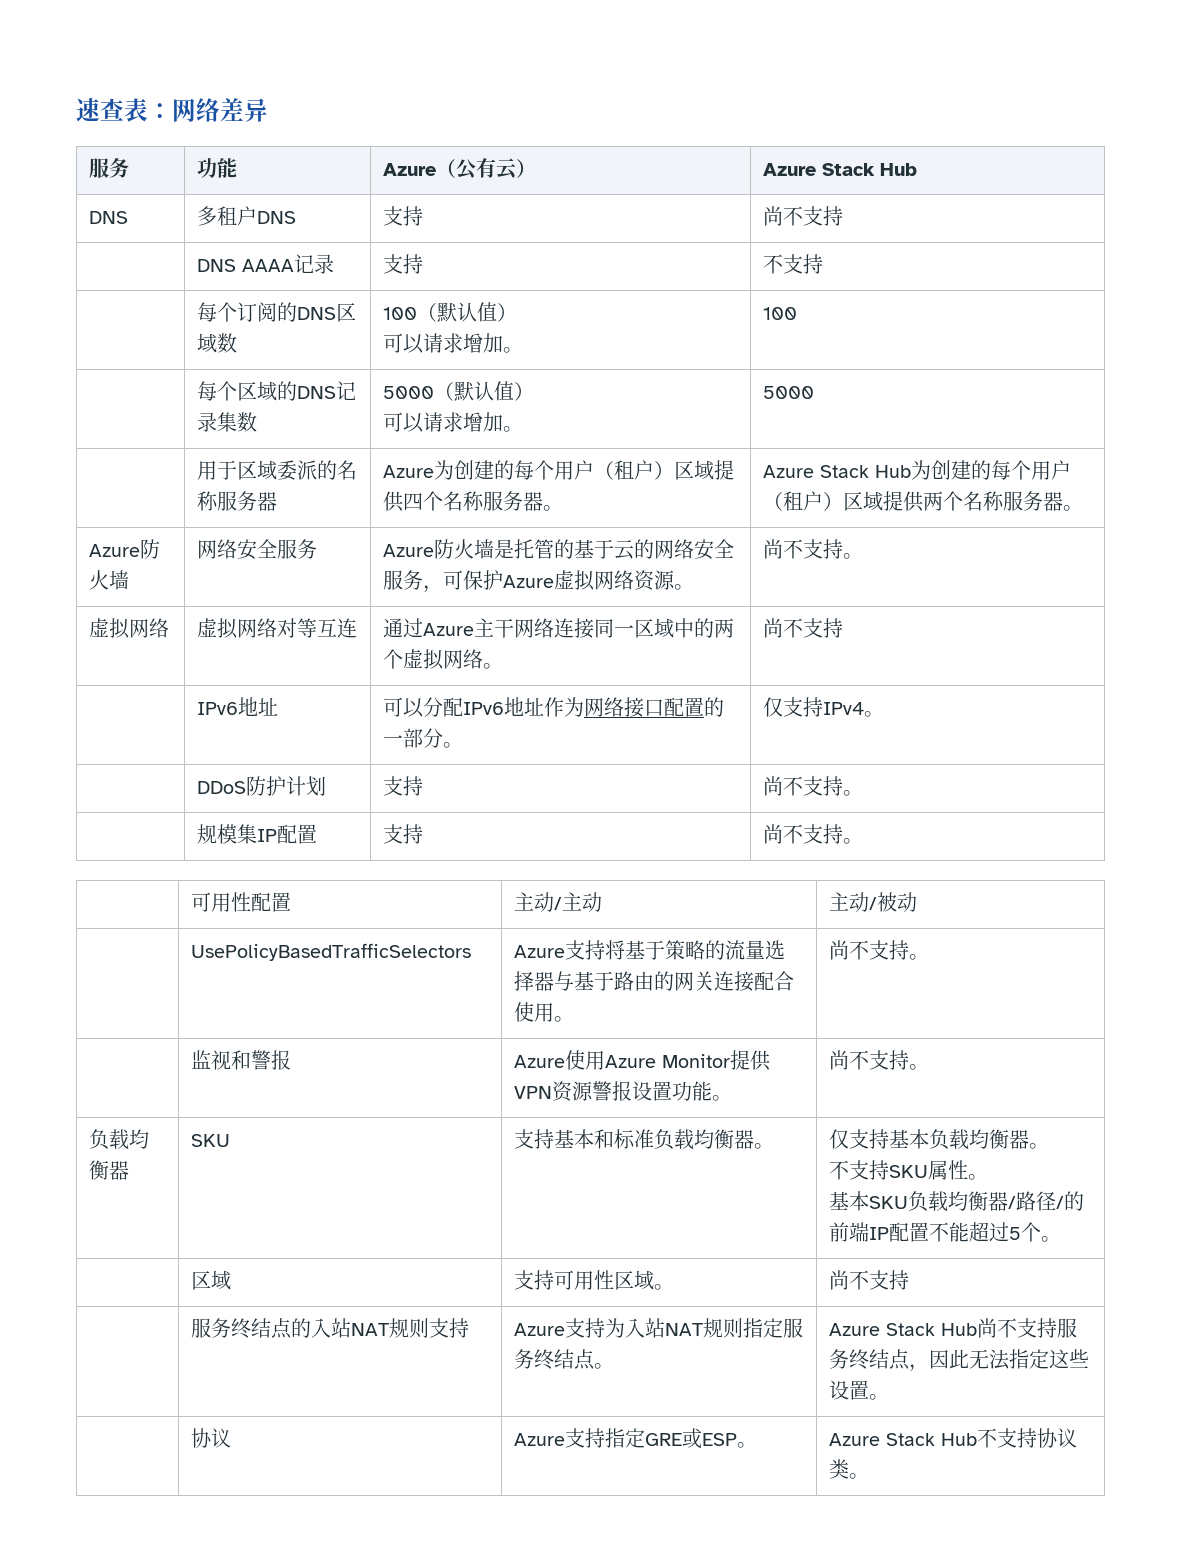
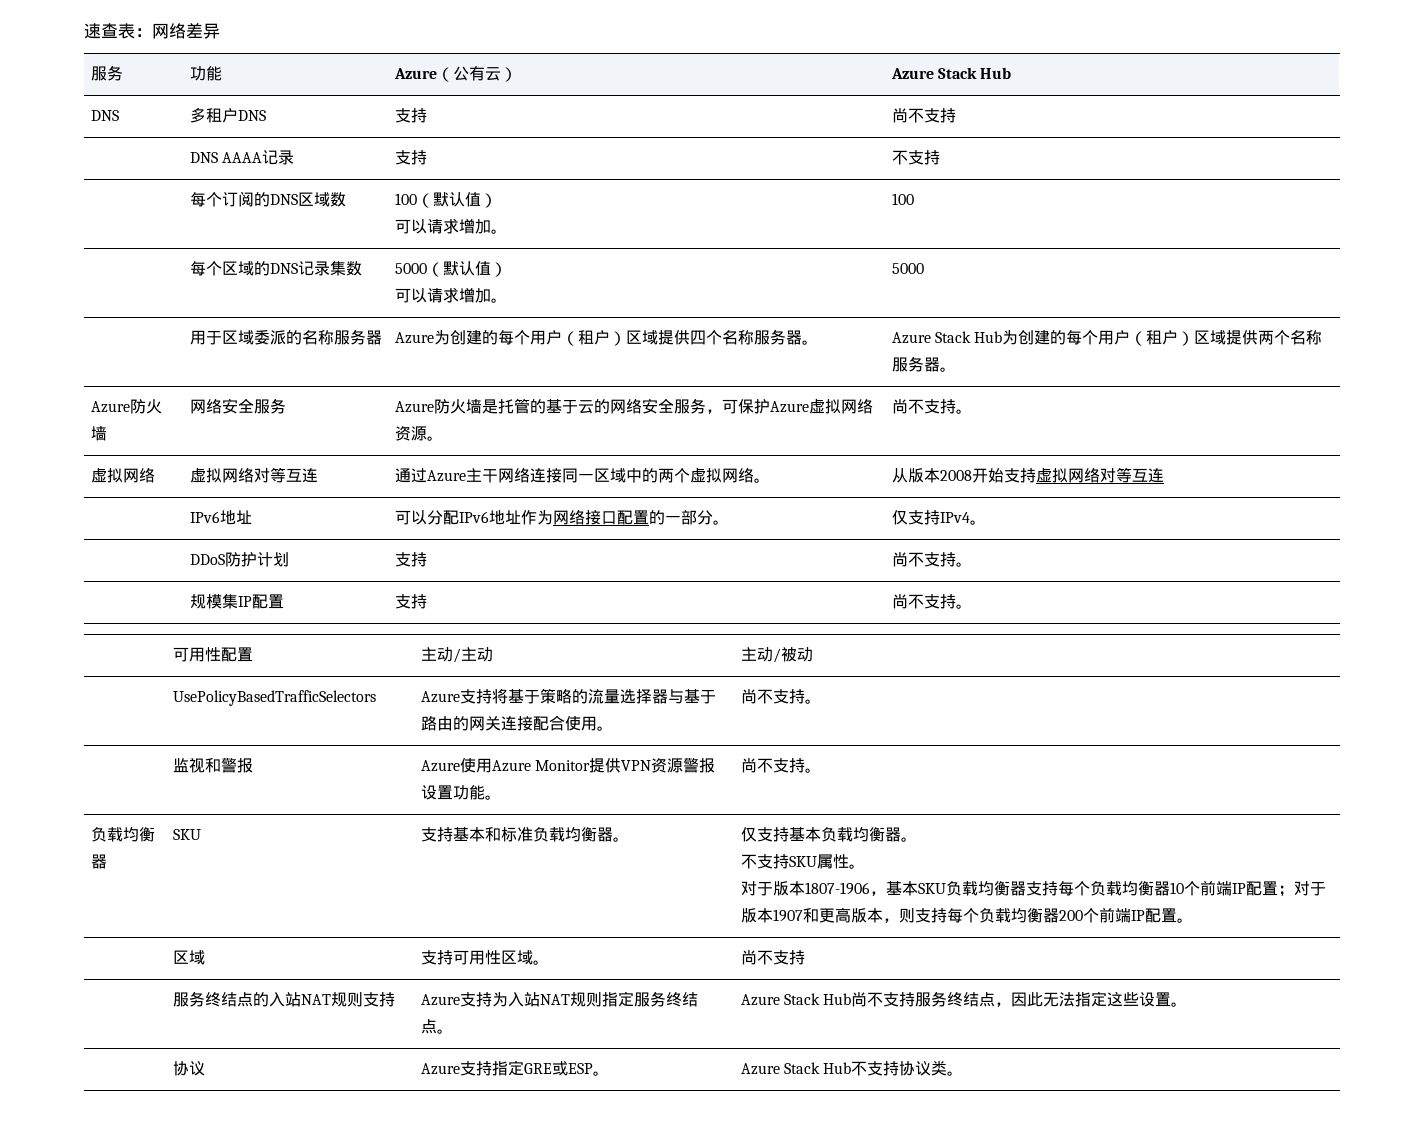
[762,618,843,638] 尚不支持 -> [891,467,1164,483] 从版本2008开始支持虚拟网络对等互连
(988, 1177) none -> [740,881,886,896] 对于版本1807-1906，
[1007,1191,1084,1211] [828,1222,1041,1242] /路径/的前端IP配置不能超过5个 -> [1025,880,1326,897] [740,907,1177,923] 支持每个负载均衡器10个前端IP配置；对于版本1907和更高版本，则支持每个负载均衡器200个前端IP配置

